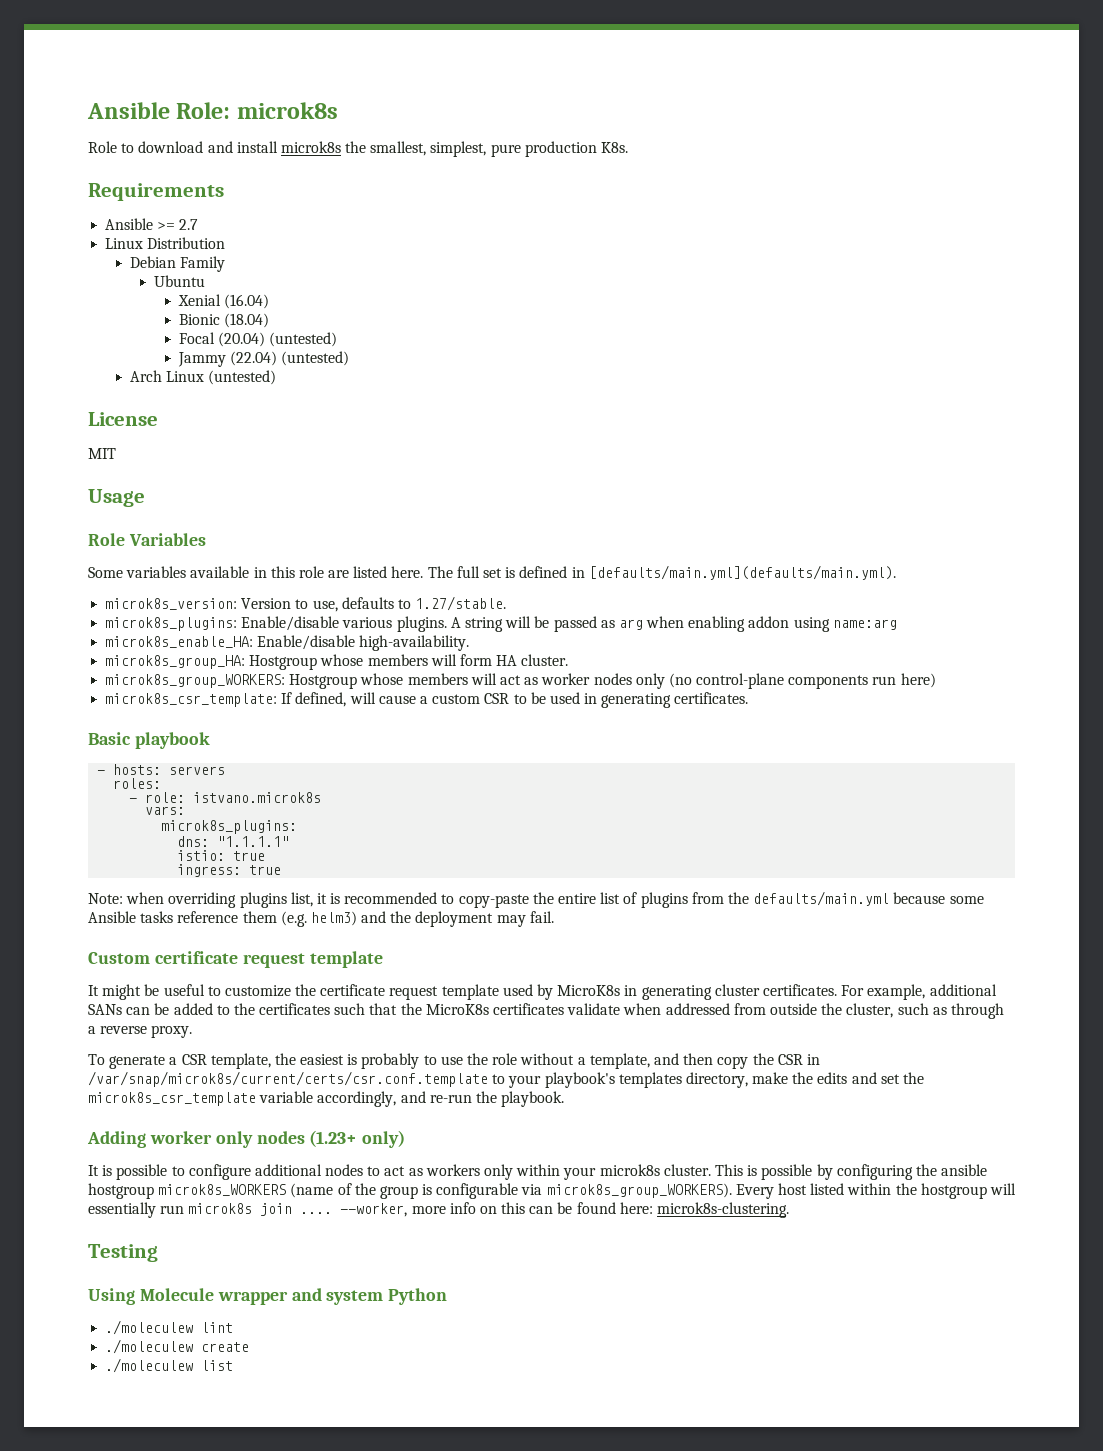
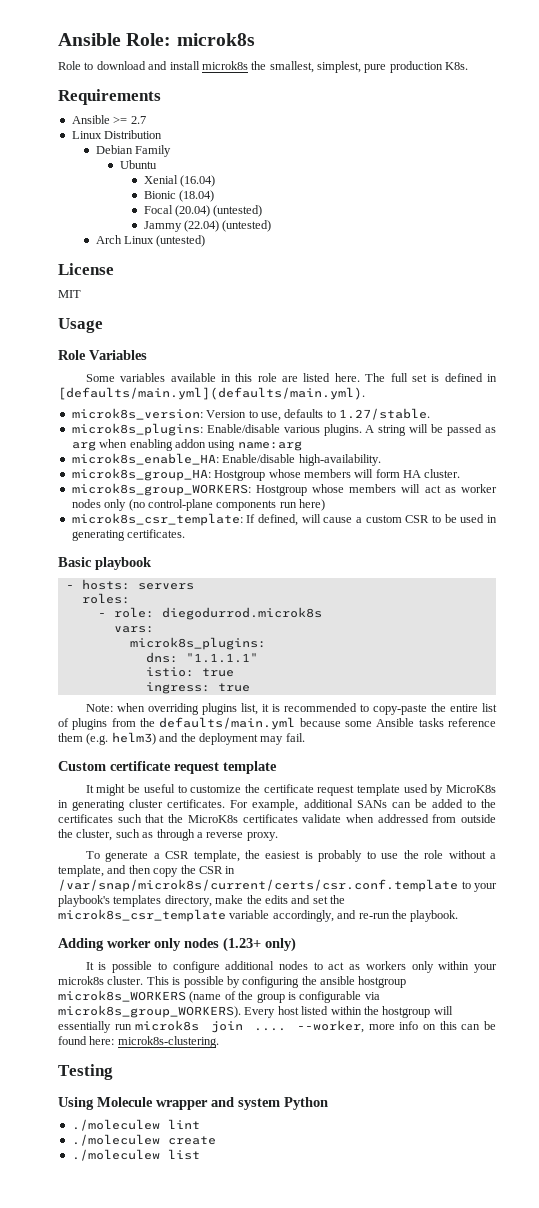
[193,792,322,803] istvano.microk8s -> [161,607,322,620] diegodurrod.microk8s

